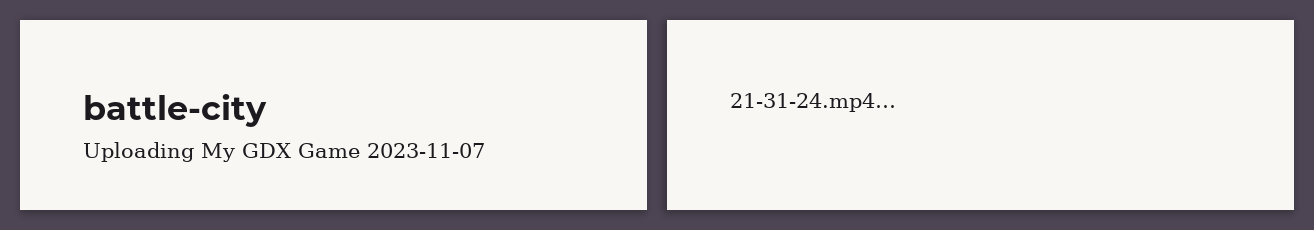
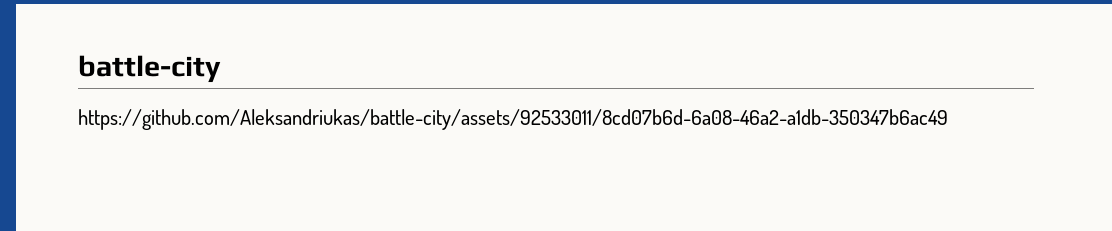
[83,142,485,162] [730,93,896,112] Uploading My GDX Game 2023-11-07 21-31-24.mp4… -> [78,109,948,130] https://github.com/Aleksandriukas/battle-city/assets/92533011/8cd07b6d-6a08-46a2-a1db-350347b6ac49

